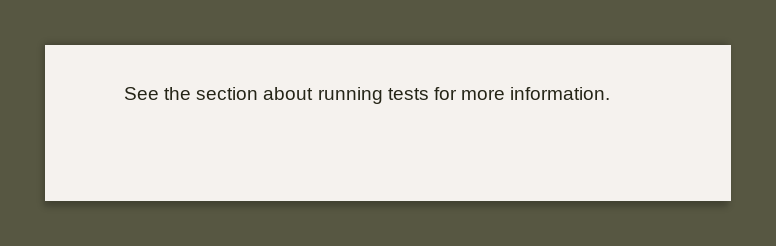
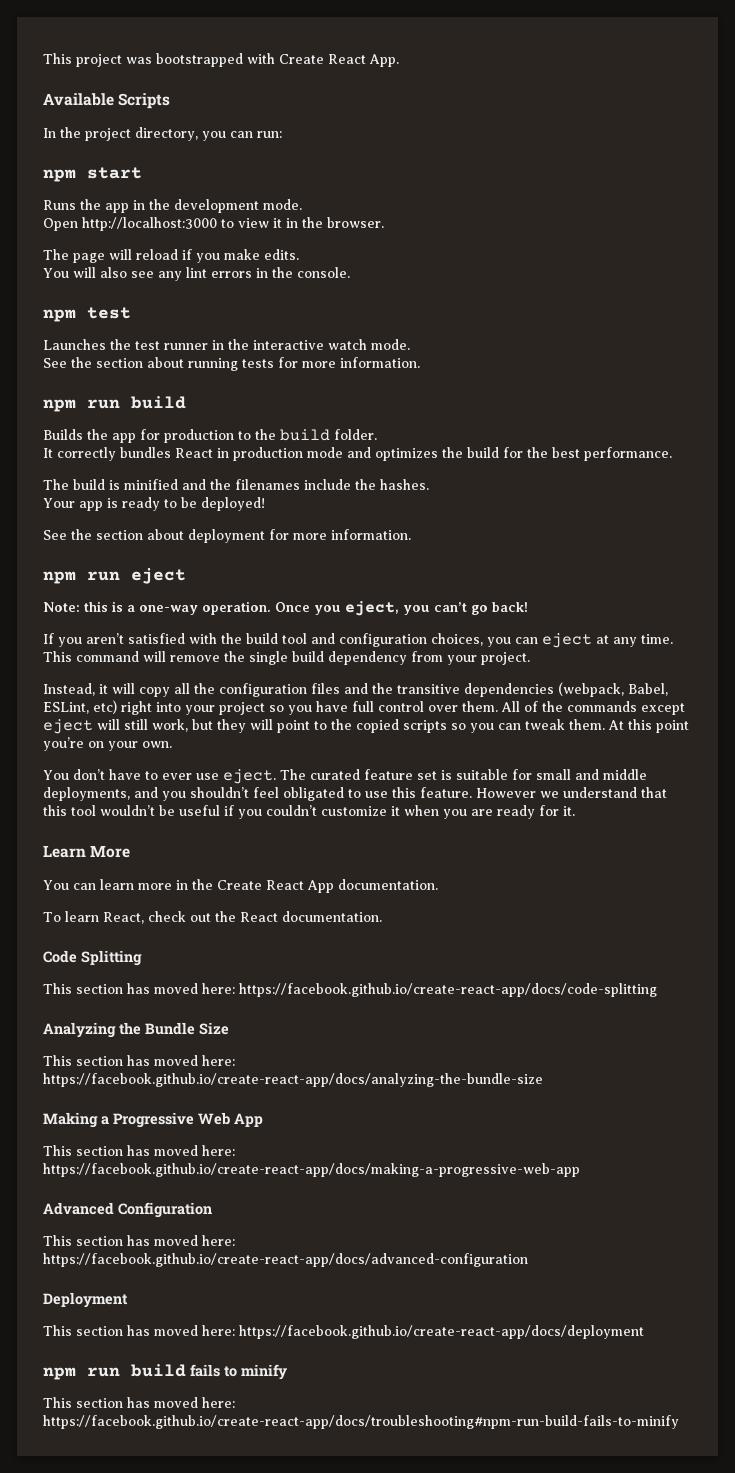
(124, 93) none -> [43,53,399,67] [43,93,171,109] [43,127,282,141] [43,167,142,182] [43,199,302,213] [43,217,384,231] [43,249,299,263] [43,267,350,281] [43,307,131,322] [43,339,410,350] This project was bootstrapped with Create React App. // Available Scripts // In the project directory, you can run: // npm start // Runs the app in the development mode. // Open http://localhost:3000 to view it in the browser. // The page will reload if you make edits. // You will also see any lint errors in the console. // npm test // Launches the test runner in the interactive watch mode. //
(611, 93) none -> [43,396,186,412] [43,429,377,443] [43,447,672,461] [43,479,429,490] [43,497,265,511] [43,529,411,543] [43,568,186,584] [43,601,528,616] [43,633,673,648] [43,651,530,665] [43,682,668,697] [43,700,685,715] [43,719,689,734] [43,737,172,751] [43,769,647,784] [43,787,667,801] [43,805,575,819] [43,845,131,858] [43,879,438,893] [43,911,382,924] [43,950,142,966] [43,983,657,997] [43,1022,229,1038] [43,1055,235,1066] [43,1073,543,1087] [43,1112,263,1128] [43,1145,235,1156] [43,1163,580,1177] [43,1202,212,1218] [43,1235,235,1246] [43,1253,528,1267] [43,1292,128,1308] [43,1325,644,1339] [43,1364,287,1380] [43,1397,235,1408] [43,1415,679,1429] // npm run build // Builds the app for production to the build folder. // It correctly bundles React in production mode and optimizes the build for the best performance. // The build is minified and the filenames include the hashes. // Your app is ready to be deployed! // See the section about deployment for more information. // npm run eject // Note: this is a one-way operation. Once you eject, you can’t go back! // If you aren’t satisfied with the build tool and configuration choices, you can eject at any time. This command will remove the single build dependency from your project. // Instead, it will copy all the configuration files and the transitive dependencies (webpack, Babel, ESLint, etc) right into your project so you have full control over them. All of the commands except eject will still work, but they will point to the copied scripts so you can tweak them. At this point you’re on your own. // You don’t have to ever use eject. The curated feature set is suitable for small and middle deployments, and you shouldn’t feel obligated to use this feature. However we understand that this tool wouldn’t be useful if you couldn’t customize it when you are ready for it. // Learn More // You can learn more in the Create React App documentation. // To learn React, check out the React documentation. // Code Splitting // This section has moved here: https://facebook.github.io/create-react-app/docs/code-splitting // Analyzing the Bundle Size // This section has moved here: https://facebook.github.io/create-react-app/docs/analyzing-the-bundle-size // Making a Progressive Web App // This section has moved here: https://facebook.github.io/create-react-app/docs/making-a-progressive-web-app // Advanced Configuration // This section has moved here: https://facebook.github.io/create-react-app/docs/advanced-configuration // Deployment // This section has moved here: https://facebook.github.io/create-react-app/docs/deployment // npm run build fails to minify // This section has moved here: https://facebook.github.io/create-react-app/docs/troubleshooting#npm-run-build-fails-to-minify

